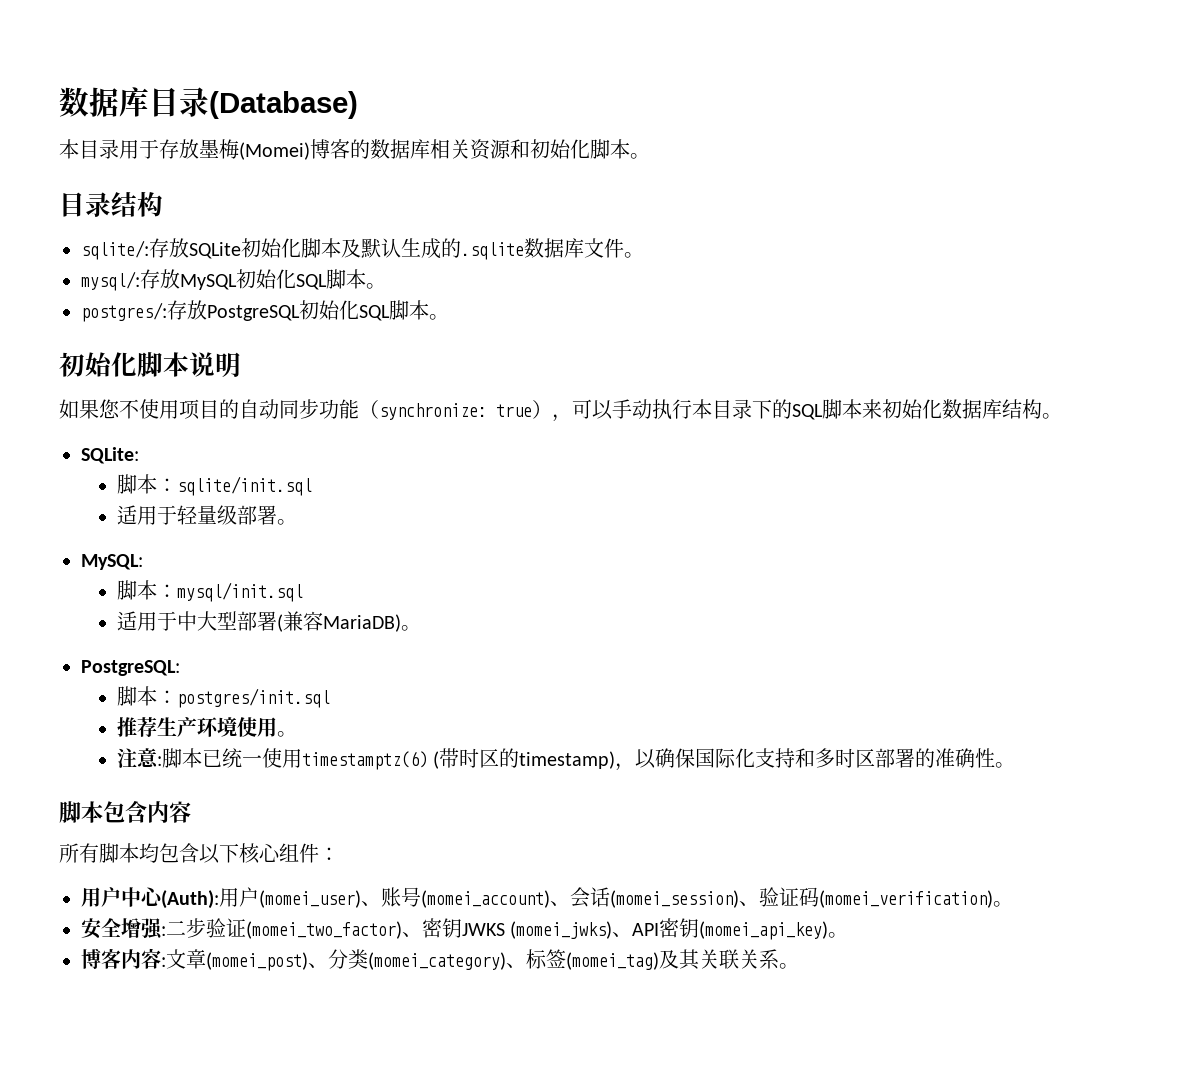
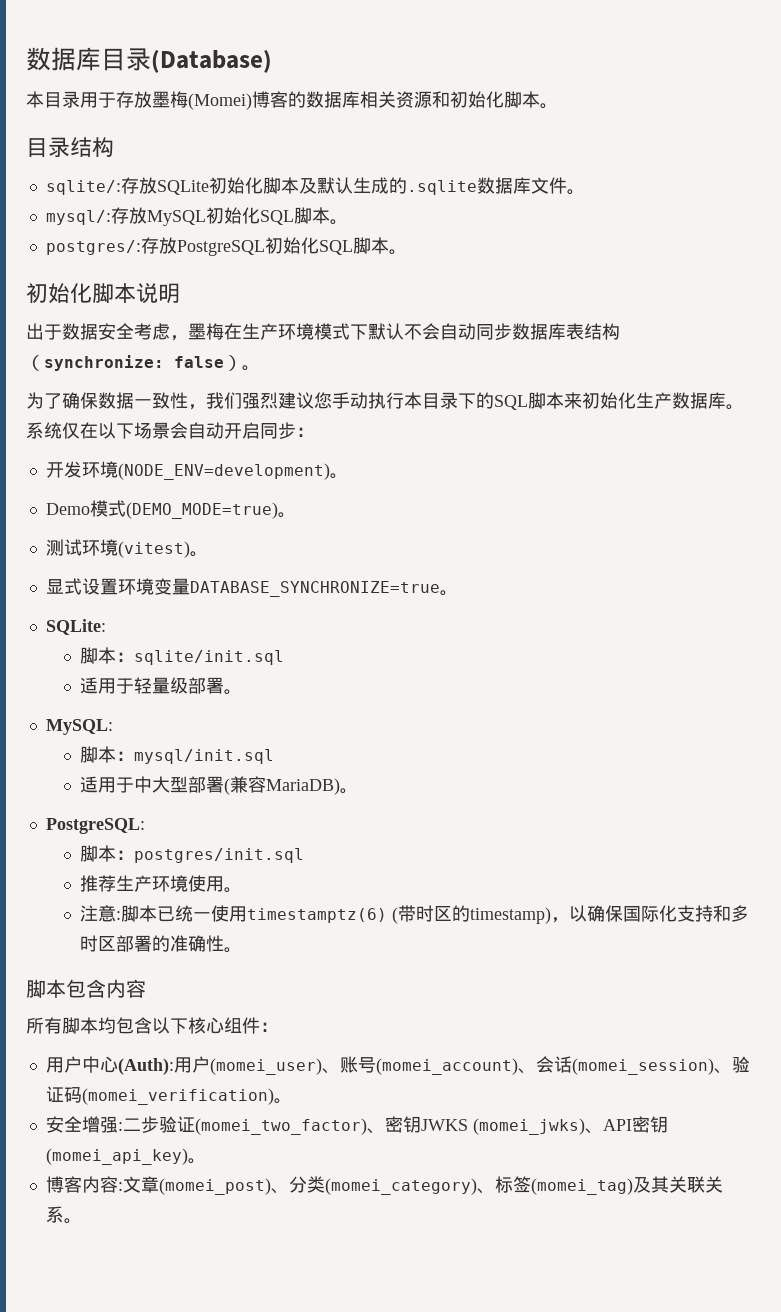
[59,399,613,422] 如果您不使用项目的自动同步功能（synchronize: true），可以 -> [26,323,620,341] [26,355,260,371] [26,392,332,410] 出于数据安全考虑，墨梅在生产环境模式下默认不会自动同步数据库表结构（synchronize: false）。 // 为了确保数据一致性，我们强烈建议您
[942,399,1042,419] 数据库结构 -> [636,392,744,410] [26,422,314,439] [45,461,348,480] [45,500,296,519] [45,539,208,558] [45,578,440,597] 生产数据库。系统仅在以下场景会自动开启同步： // 开发环境(NODE_ENV=development)。 // Demo模式(DEMO_MODE=true)。 // 测试环境(vitest)。 // 显式设置环境变量DATABASE_SYNCHRONIZE=true

